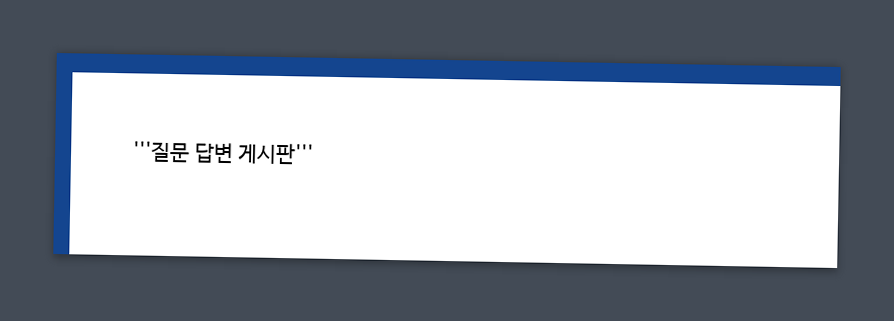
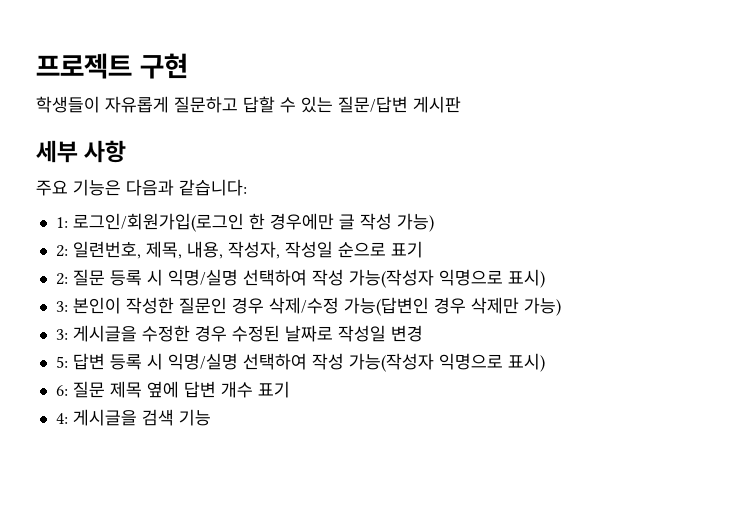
[132,141,315,165] '''질문 답변 게시판''' -> [36,53,188,79] [36,96,461,113] [36,140,127,163] [36,179,247,196] [55,213,434,232] [55,241,423,259] [55,269,545,288] [55,297,561,316] [55,325,423,342] [55,353,545,372] [55,381,290,398] [55,409,211,426] 프로젝트 구현 // 학생들이 자유롭게 질문하고 답할 수 있는 질문/답변 게시판 // 세부 사항 // 주요 기능은 다음과 같습니다: // 1: 로그인/회원가입(로그인 한 경우에만 글 작성 가능) // 2: 일련번호, 제목, 내용, 작성자, 작성일 순으로 표기 // 2: 질문 등록 시 익명/실명 선택하여 작성 가능(작성자 익명으로 표시) // 3: 본인이 작성한 질문인 경우 삭제/수정 가능(답변인 경우 삭제만 가능) // 3: 게시글을 수정한 경우 수정된 날짜로 작성일 변경 // 5: 답변 등록 시 익명/실명 선택하여 작성 가능(작성자 익명으로 표시) // 6: 질문 제목 옆에 답변 개수 표기 // 4: 게시글을 검색 기능

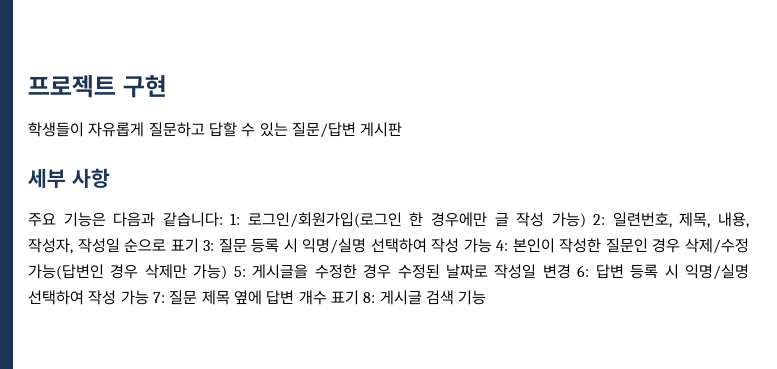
(247, 187) // -> (223, 219) none
(434, 222) // -> (586, 220) none
[55,273,68,285] // 2: -> [203,240,215,251] 3:
[348,269,545,288] [55,301,68,312] 가능(작성자 익명으로 표시) // 3: -> [463,238,509,253] 가능 4:
[55,329,68,340] // 3: -> [233,266,246,277] 5:
[55,356,68,368] // 5: -> [577,265,590,277] 6:
[348,353,545,372] [55,385,68,396] 가능(작성자 익명으로 표시) // 6: -> [120,290,165,305] 가능 7:
[55,409,137,426] // 4: 게시글을 -> [363,290,422,305] 8: 게시글

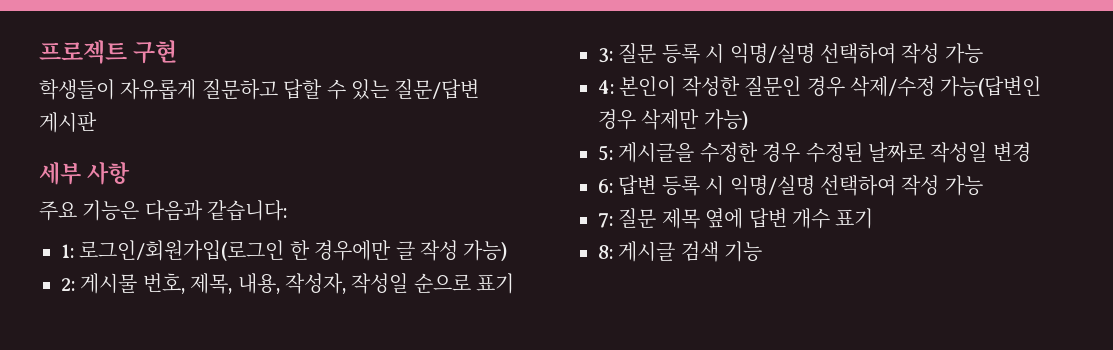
(223, 219) none -> (288, 210) //
[593,212,672,228] 2: 일련번호, -> [61,273,185,294] // 2: 게시물 번호,
(199, 245) none -> (515, 283) //
(492, 245) none -> (983, 53) //
(228, 272) none -> (748, 119) //
(571, 271) none -> (1031, 152) //
(149, 297) none -> (983, 185) //
(359, 297) none -> (874, 218) //

